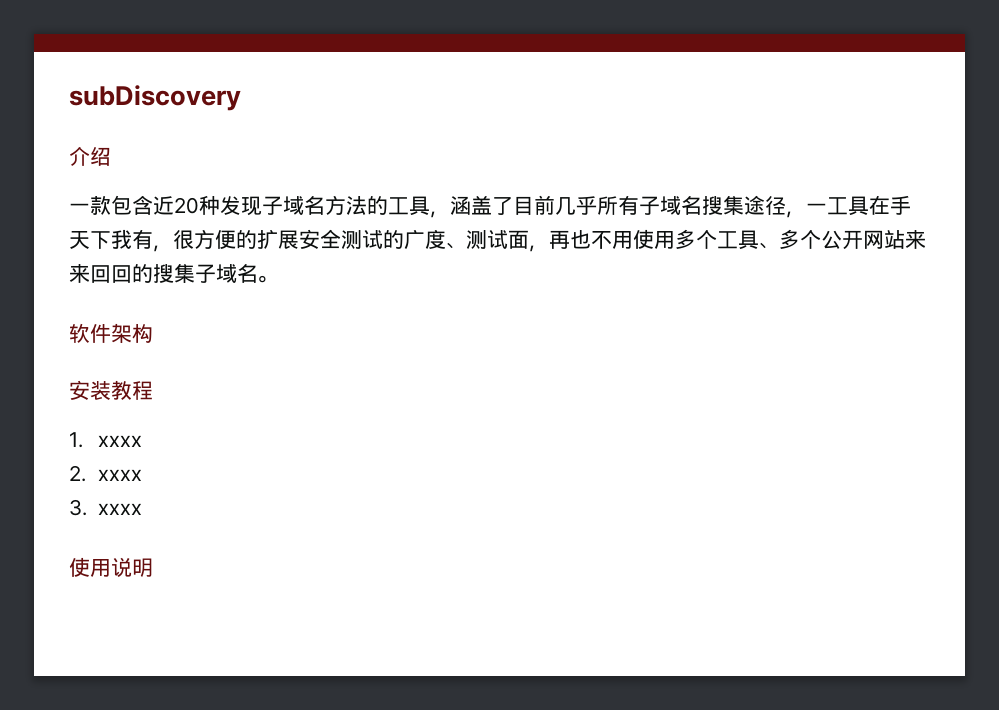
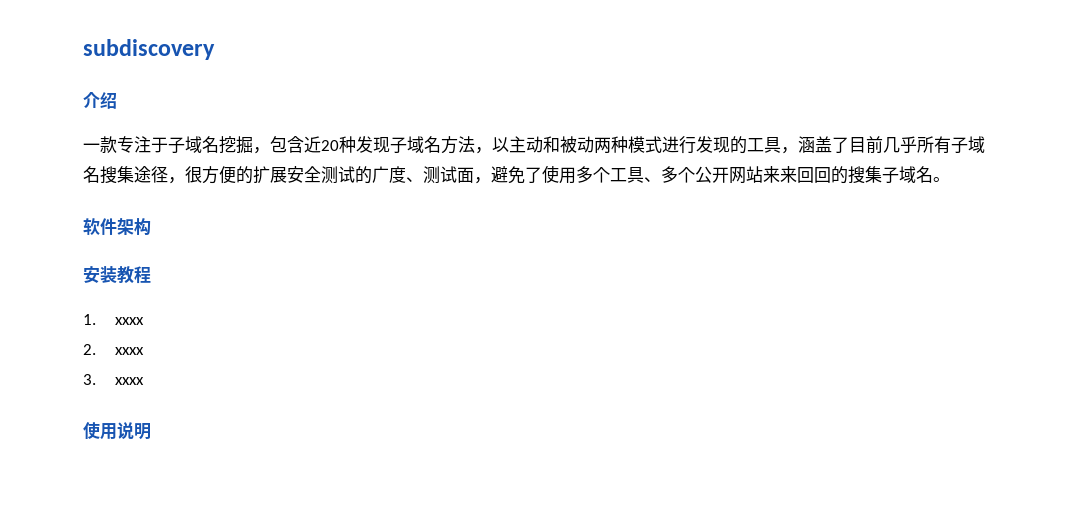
[69,85,241,111] subDiscovery -> [83,39,215,60] subdiscovery
(111, 205) none -> [117,136,270,154] 专注于子域名挖掘，
(367, 205) none -> [475,136,730,154] ，以主动和被动两种模式进行发现
[806,195,911,216] [69,229,173,252] 一工具在手天下我有， -> (185, 180) none
[549,230,633,249] 再也不用 -> [491,166,542,184] 避免了

